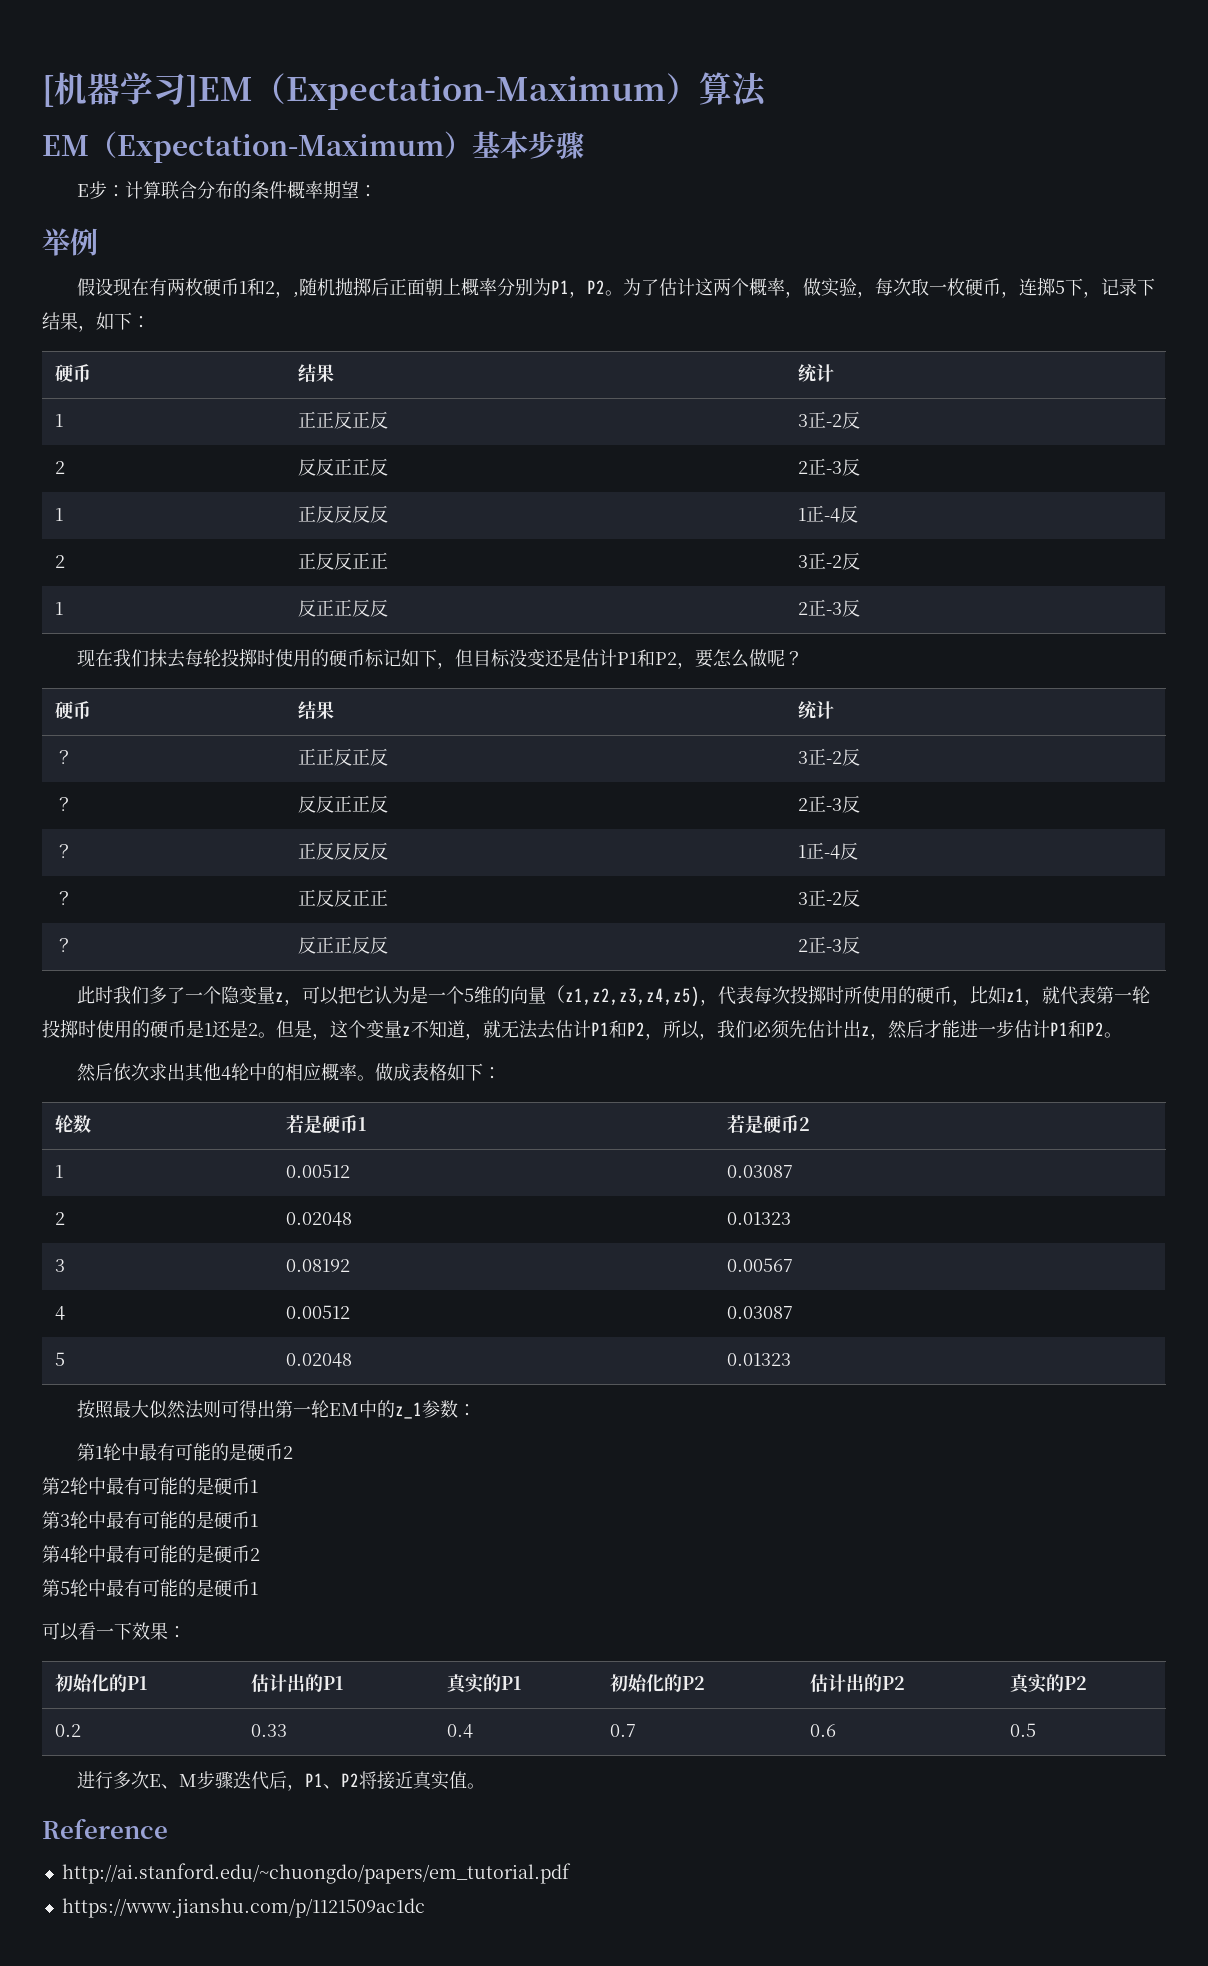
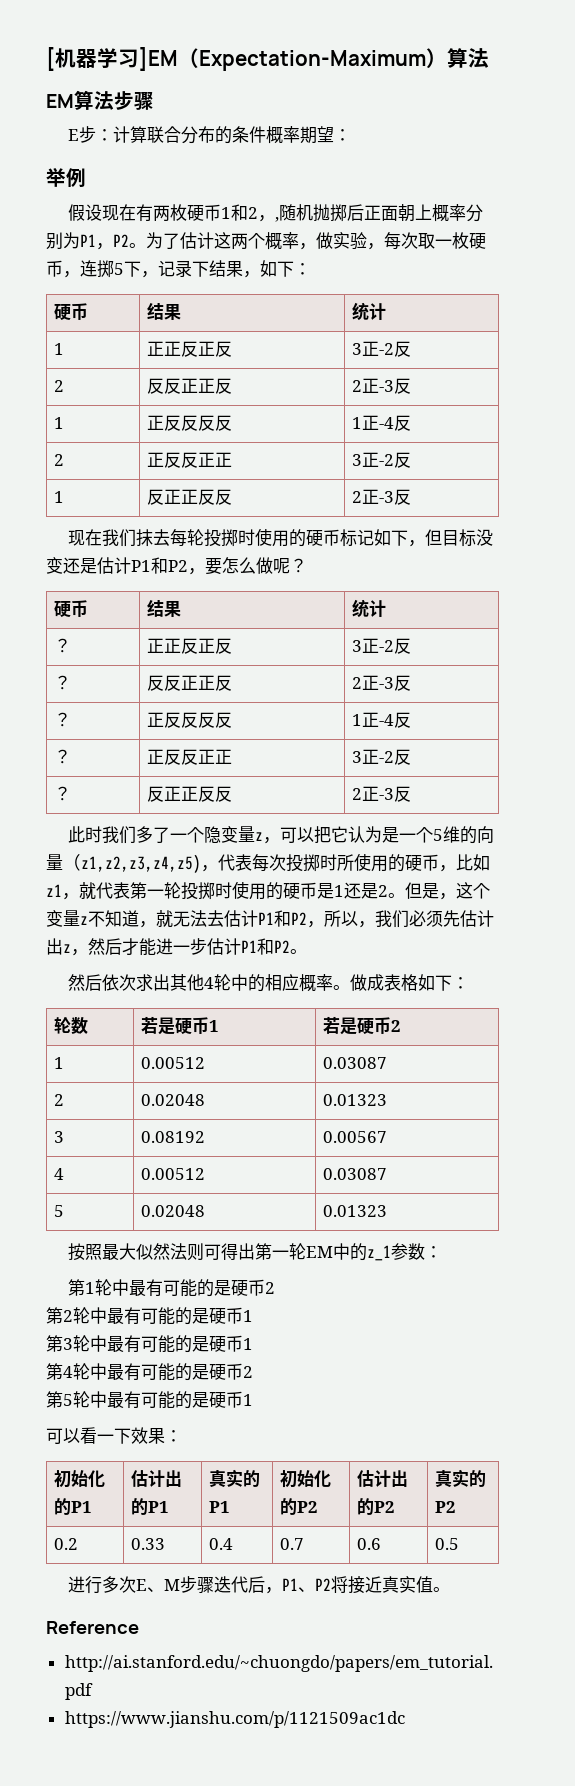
[89,131,528,163] （Expectation-Maximum）基本 -> [74,90,114,110] 算法

